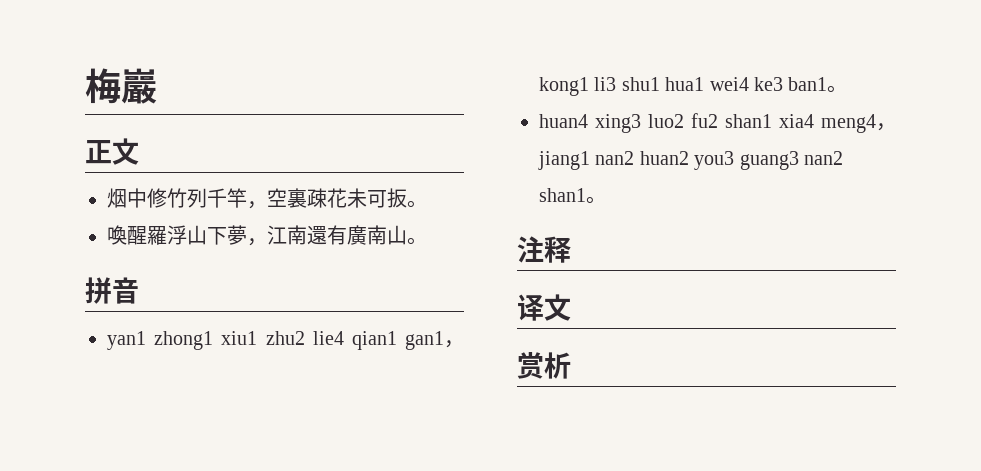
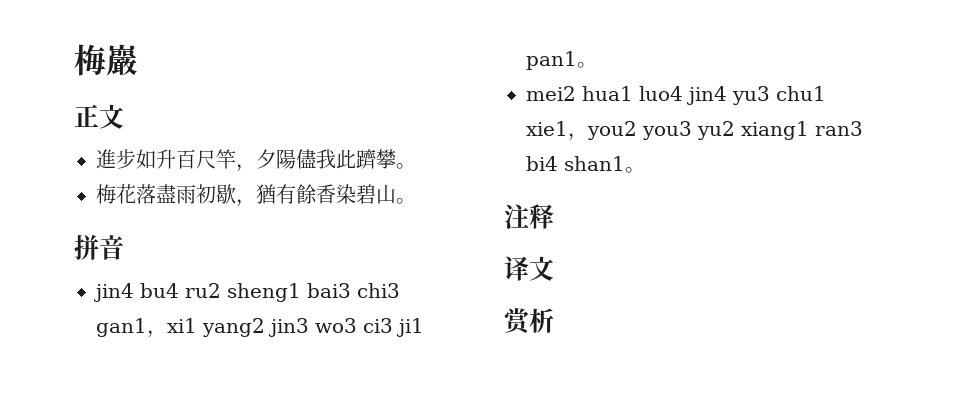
[107,188,427,209] [107,225,427,246] [85,277,139,304] [107,331,465,350] [539,77,848,96] [539,113,896,133] [538,151,843,170] 烟中修竹列千竿，空裏疎花未可扳。 // 喚醒羅浮山下夢，江南還有廣南山。 // 拼音 // yan1 zhong1 xiu1 zhu2 lie4 qian1 gan1，kong1 li3 shu1 hua1 wei4 ke3 ban1。 // huan4 xing3 luo2 fu2 shan1 xia4 meng4，jiang1 nan2 huan2 you3 guang3 nan2 -> [96,149,416,172] [96,184,416,207] [74,235,124,260] [94,283,400,302] [96,318,424,338] [526,51,597,70] [526,86,826,105] [526,121,863,141] [526,156,558,171] 進步如升百尺竿，夕陽儘我此躋攀。 // 梅花落盡雨初歇，猶有餘香染碧山。 // 拼音 // jin4 bu4 ru2 sheng1 bai3 chi3 gan1，xi1 yang2 jin3 wo3 ci3 ji1 pan1。 // mei2 hua1 luo4 jin4 yu3 chu1 xie1，you2 you3 yu2 xiang1 ran3 bi4

